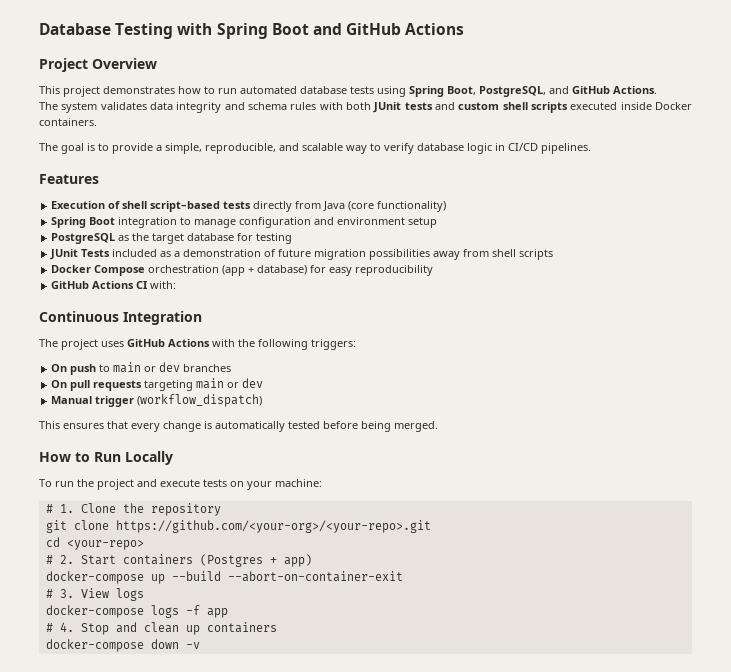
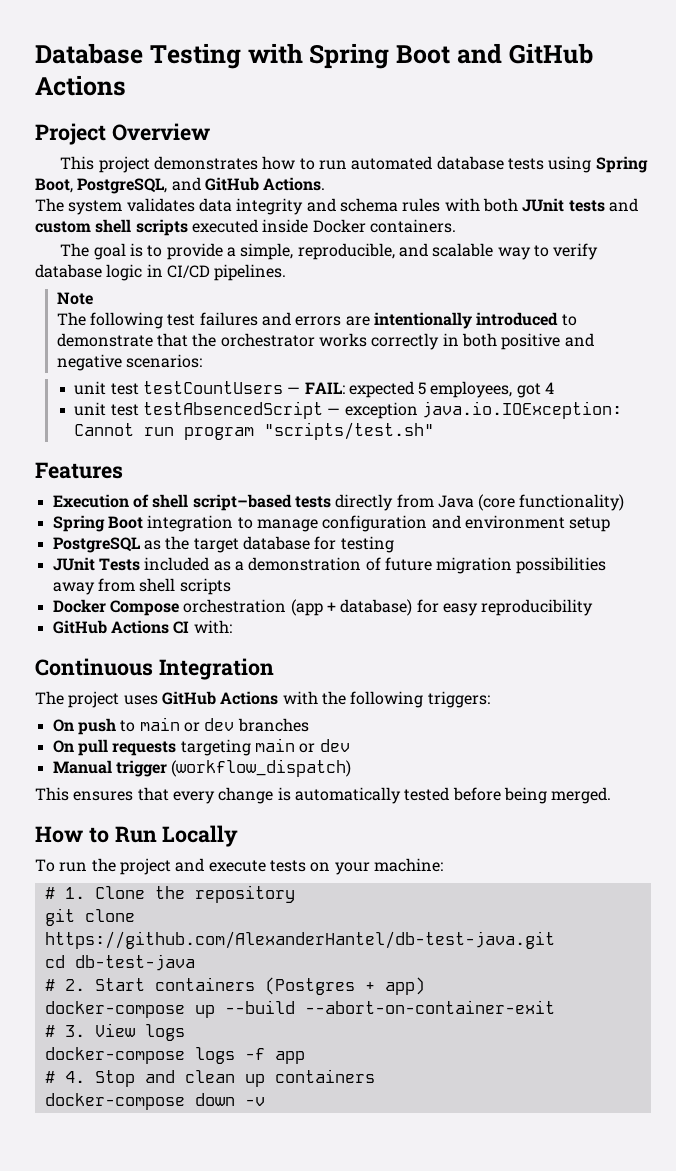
(591, 148) none -> [56,292,93,305] [56,312,577,329] [56,333,594,350] [56,354,202,371] [74,381,555,398] [74,401,622,419] [74,422,435,440] // Note // The following test failures and errors are intentionally introduced to demonstrate that the orchestrator works correctly in both positive and negative scenarios: // unit test testCountUsers — FAIL: expected 5 employees, got 4 // unit test testAbsencedScript — exception java.io.IOException: Cannot run program "scripts/test.sh"
[115,520,431,533] https://github.com/<your-org>/<your-repo>.git -> [44,931,555,949] https://github.com/AlexanderHantel/db-test-java.git
[66,540,144,550] <your-repo> -> [74,954,195,971] db-test-java

